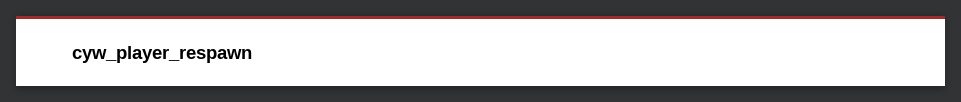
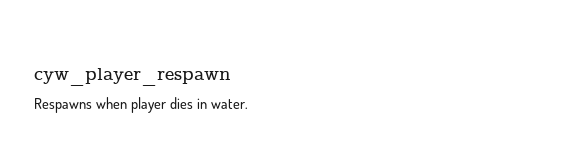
(252, 54) none -> [34,97,248,113] // Respawns when player dies in water.

